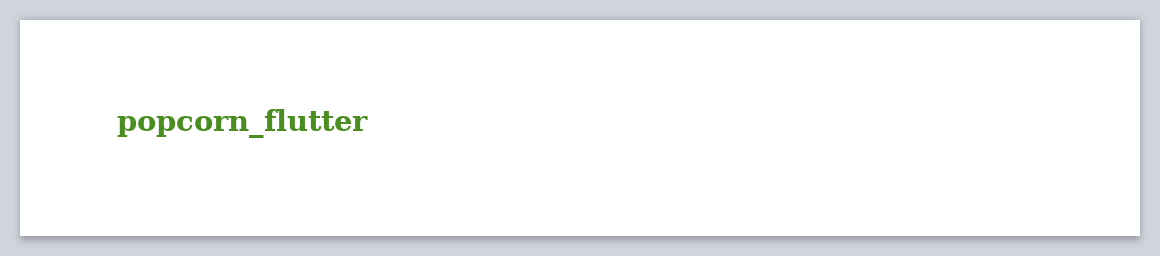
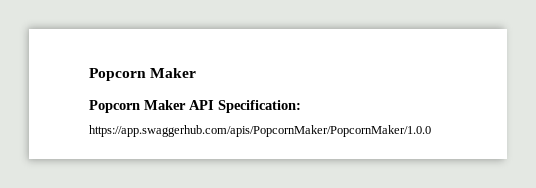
[117,109,368,138] popcorn_flutter -> [89,68,197,81] [89,100,301,113] [89,125,431,137] Popcorn Maker // Popcorn Maker API Specification: // https://app.swaggerhub.com/apis/PopcornMaker/PopcornMaker/1.0.0

